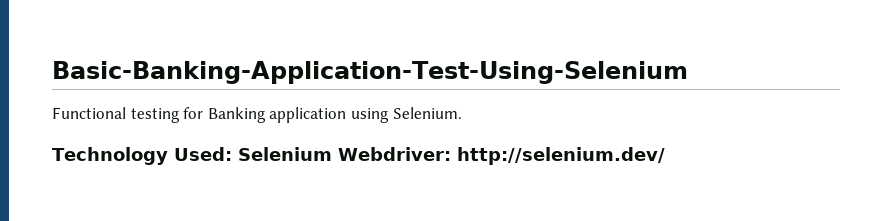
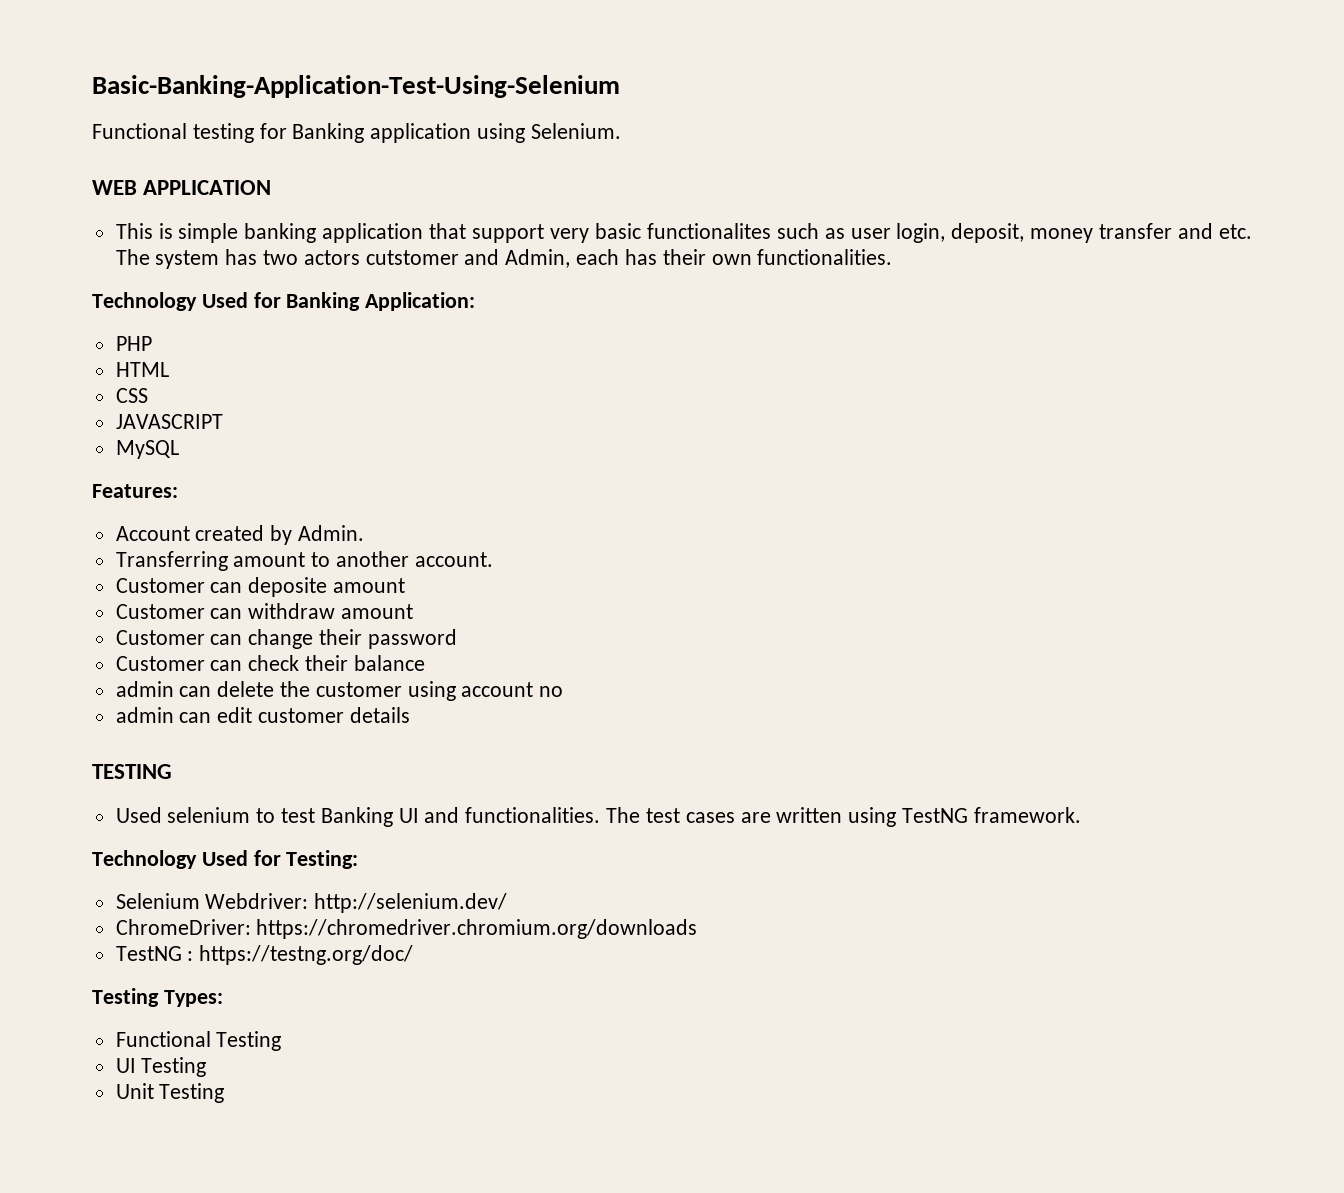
[52,147,665,165] Technology Used: Selenium Webdriver: http://selenium.dev/ -> [92,180,272,195] [115,223,1252,243] [115,249,893,269] [92,292,476,311] [115,336,152,351] [115,362,169,377] [115,388,148,403] [115,414,223,429] [115,440,179,459] [92,484,178,498] [115,525,365,545] [115,551,493,571] [115,577,406,597] [115,603,414,619] [115,629,457,649] [115,655,425,671] [115,681,564,701] [115,707,410,723] [92,764,172,779] [115,807,1081,827] [92,850,359,869] [115,893,508,913] [115,919,698,939] [115,945,414,965] [92,988,223,1007] [115,1031,282,1051] [115,1057,207,1077] [115,1083,225,1103] WEB APPLICATION // This is simple banking application that support very basic functionalites such as user login, deposit, money transfer and etc. The system has two actors cutstomer and Admin, each has their own functionalities. // Technology Used for Banking Application: // PHP // HTML // CSS // JAVASCRIPT // MySQL // Features: // Account created by Admin. // Transferring amount to another account. // Customer can deposite amount // Customer can withdraw amount // Customer can change their password // Customer can check their balance // admin can delete the customer using account no // admin can edit customer details // TESTING // Used selenium to test Banking UI and functionalities. The test cases are written using TestNG framework. // Technology Used for Testing: // Selenium Webdriver: http://selenium.dev/ // ChromeDriver: https://chromedriver.chromium.org/downloads // TestNG : https://testng.org/doc/ // Testing Types: // Functional Testing // UI Testing // Unit Testing

